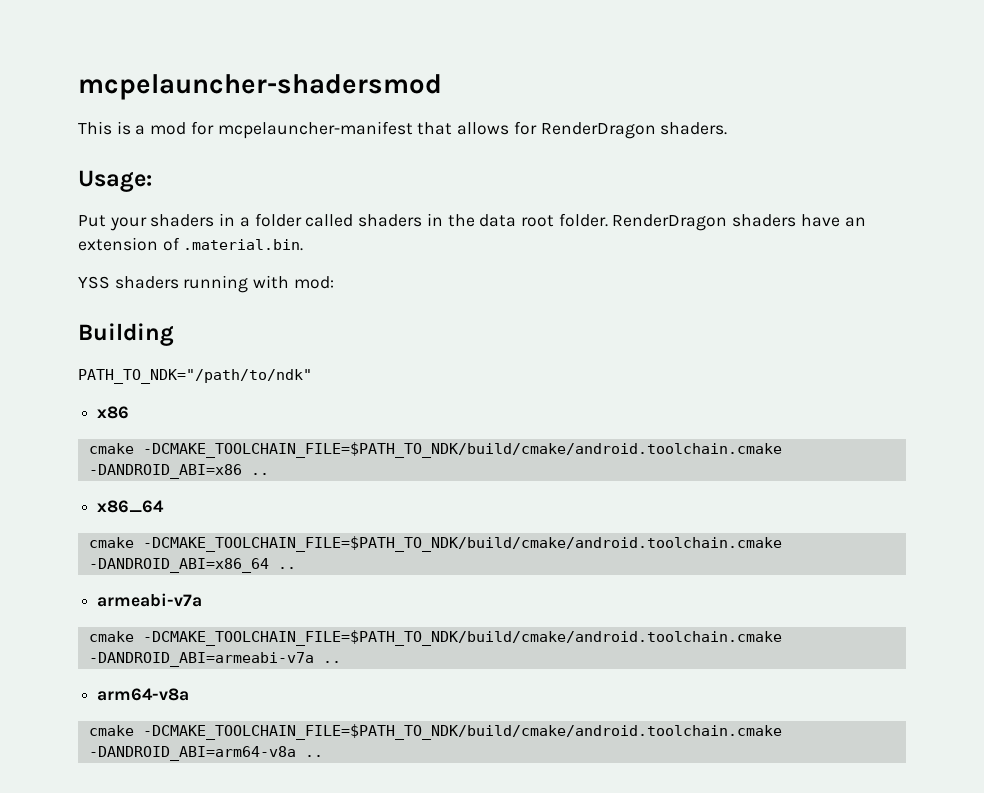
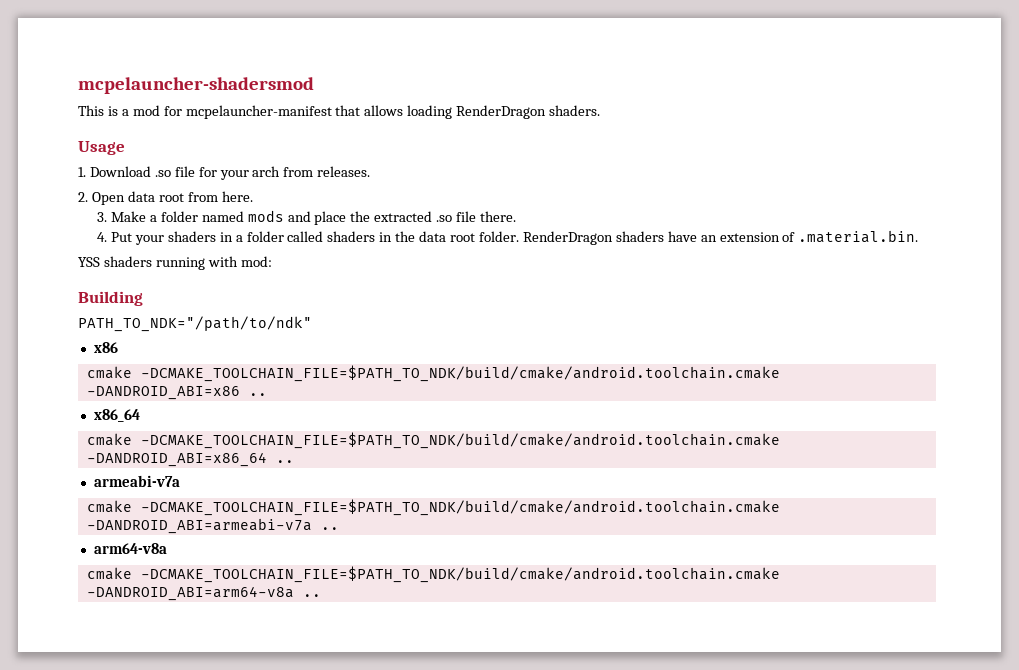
[513,121,537,135] for -> [407,105,453,119] loading
[78,170,152,192] Usage: // -> [78,141,125,155] [78,166,371,180] [78,191,253,205] [97,210,517,225] [97,232,108,242] Usage // 1. Download .so file for your arch from releases. // 2. Open data root from here. // 3. Make a folder named mods and place the extracted .so file there. // 4.

